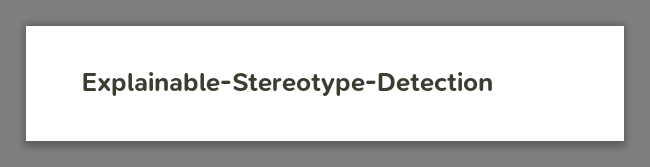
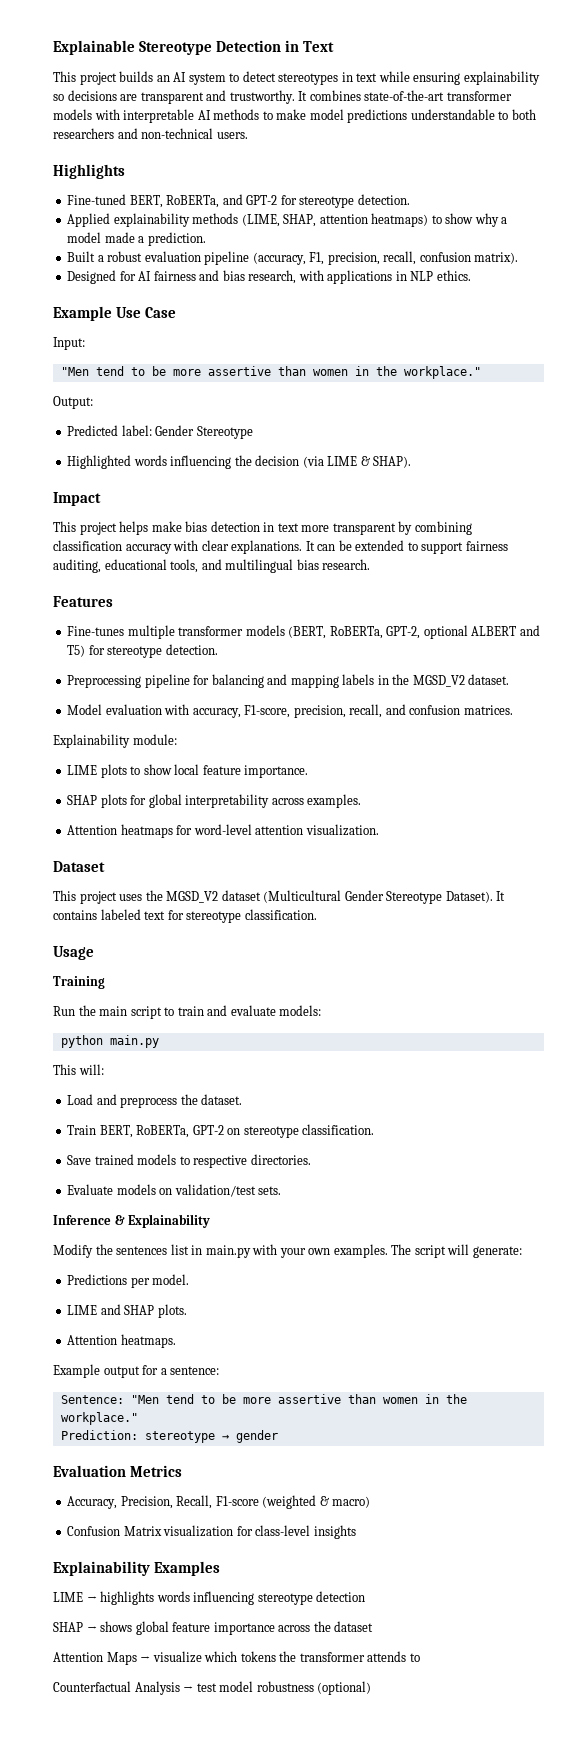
[82,72,493,96] Explainable-Stereotype-Detection -> [53,40,335,55] [53,71,540,85] [53,90,512,104] [53,109,536,123] [53,128,248,139] [53,164,125,179] [67,194,410,208] [67,213,508,227] [67,232,206,246] [67,251,519,265] [67,270,471,284] [53,306,176,321] [53,337,85,350] [60,366,481,379] [53,396,93,409] [67,425,253,439] [67,455,412,469] [53,492,101,506] [53,521,472,535] [53,540,508,554] [53,559,371,573] [53,596,113,607] [67,625,540,639] [67,644,218,658] [67,674,510,688] [67,704,513,718] [53,734,177,748] [67,764,309,778] [67,794,362,808] [67,824,379,838] [53,861,105,872] [53,890,506,904] [53,909,317,923] [53,946,94,960] [53,976,105,989] [53,1005,322,1019] [60,1035,159,1048] [53,1064,104,1075] [67,1094,243,1108] [67,1124,375,1138] [67,1154,311,1168] [67,1184,282,1197] [53,1214,211,1228] [53,1244,522,1258] [67,1274,190,1288] [67,1304,187,1318] [67,1334,176,1348] [53,1364,220,1378] [60,1394,467,1404] [60,1412,138,1425] [60,1430,278,1443] [53,1465,182,1477] [67,1495,371,1509] [67,1525,356,1539] [53,1561,220,1576] [53,1591,366,1605] [53,1621,374,1635] [53,1651,420,1665] [53,1681,372,1695] Explainable Stereotype Detection in Text // This project builds an AI system to detect stereotypes in text while ensuring explainability so decisions are transparent and trustworthy. It combines state-of-the-art transformer models with interpretable AI methods to make model predictions understandable to both researchers and non-technical users. // Highlights // Fine-tuned BERT, RoBERTa, and GPT-2 for stereotype detection. // Applied explainability methods (LIME, SHAP, attention heatmaps) to show why a model made a prediction. // Built a robust evaluation pipeline (accuracy, F1, precision, recall, confusion matrix). // Designed for AI fairness and bias research, with applications in NLP ethics. // Example Use Case // Input: // "Men tend to be more assertive than women in the workplace." // Output: // Predicted label: Gender Stereotype // Highlighted words influencing the decision (via LIME & SHAP). // Impact // This project helps make bias detection in text more transparent by combining classification accuracy with clear explanations. It can be extended to support fairness auditing, educational tools, and multilingual bias research. // Features // Fine-tunes multiple transformer models (BERT, RoBERTa, GPT-2, optional ALBERT and T5) for stereotype detection. // Preprocessing pipeline for balancing and mapping labels in the MGSD_V2 dataset. // Model evaluation with accuracy, F1-score, precision, recall, and confusion matrices. // Explainability module: // LIME plots to show local feature importance. // SHAP plots for global interpretability across examples. // Attention heatmaps for word-level attention visualization. // Dataset // This project uses the MGSD_V2 dataset (Multicultural Gender Stereotype Dataset). It contains labeled text for stereotype classification. // Usage // Training // Run the main script to train and evaluate models: // python main.py // This will: // Load and preprocess the dataset. // Train BERT, RoBERTa, GPT-2 on stereotype classification. // Save trained models to respective directories. // Evaluate models on validation/test sets. // Inference & Explainability // Modify the sentences list in main.py with your own examples. The script will generate: // Predictions per model. // LIME and SHAP plots. // Attention heatmaps. // Example output for a sentence: // Sentence: "Men tend to be more assertive than women in the workplace." // Prediction: stereotype → gender // Evaluation Metrics // Accuracy, Precision, Recall, F1-score (weighted & macro) // Confusion Matrix visualization for class-level insights // Explainability Examples // LIME → highlights words influencing stereotype detection // SHAP → shows global feature importance across the dataset // Attention Maps → visualize which tokens the transformer attends to // Counterfactual Analysis → test model robustness (optional)

